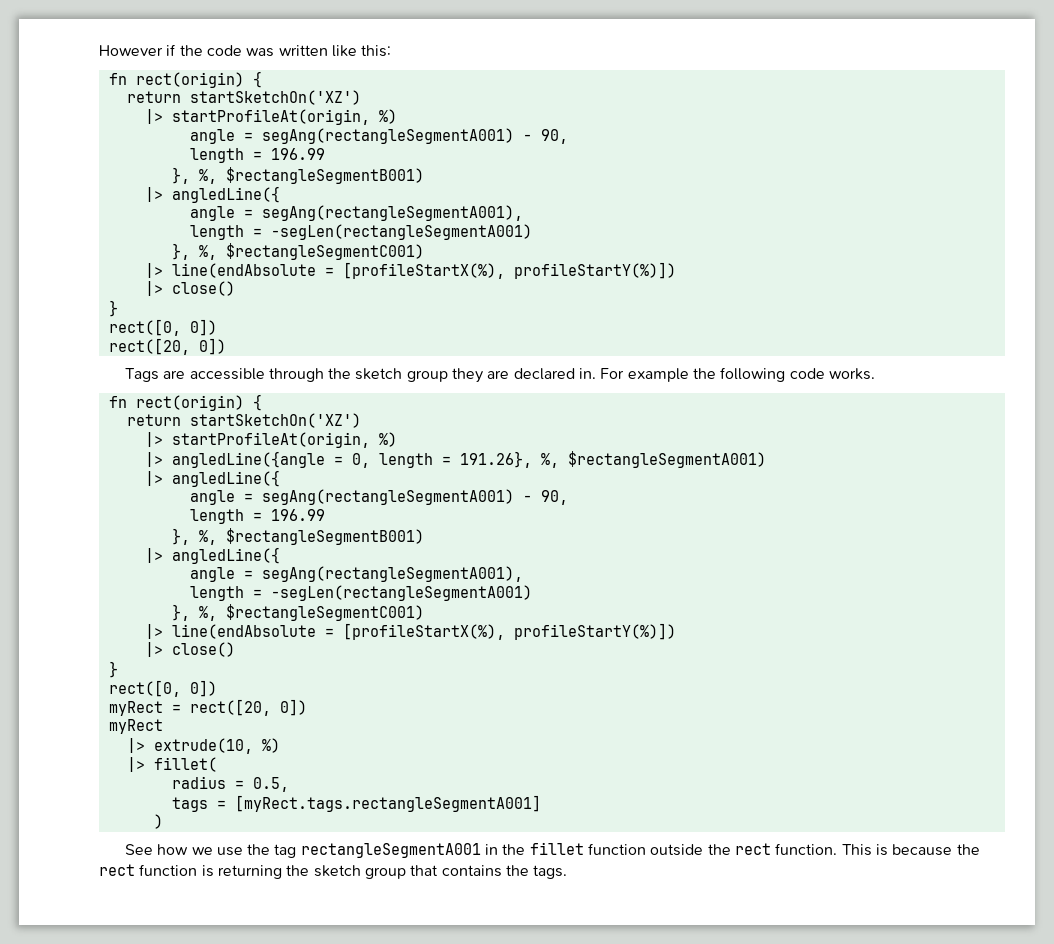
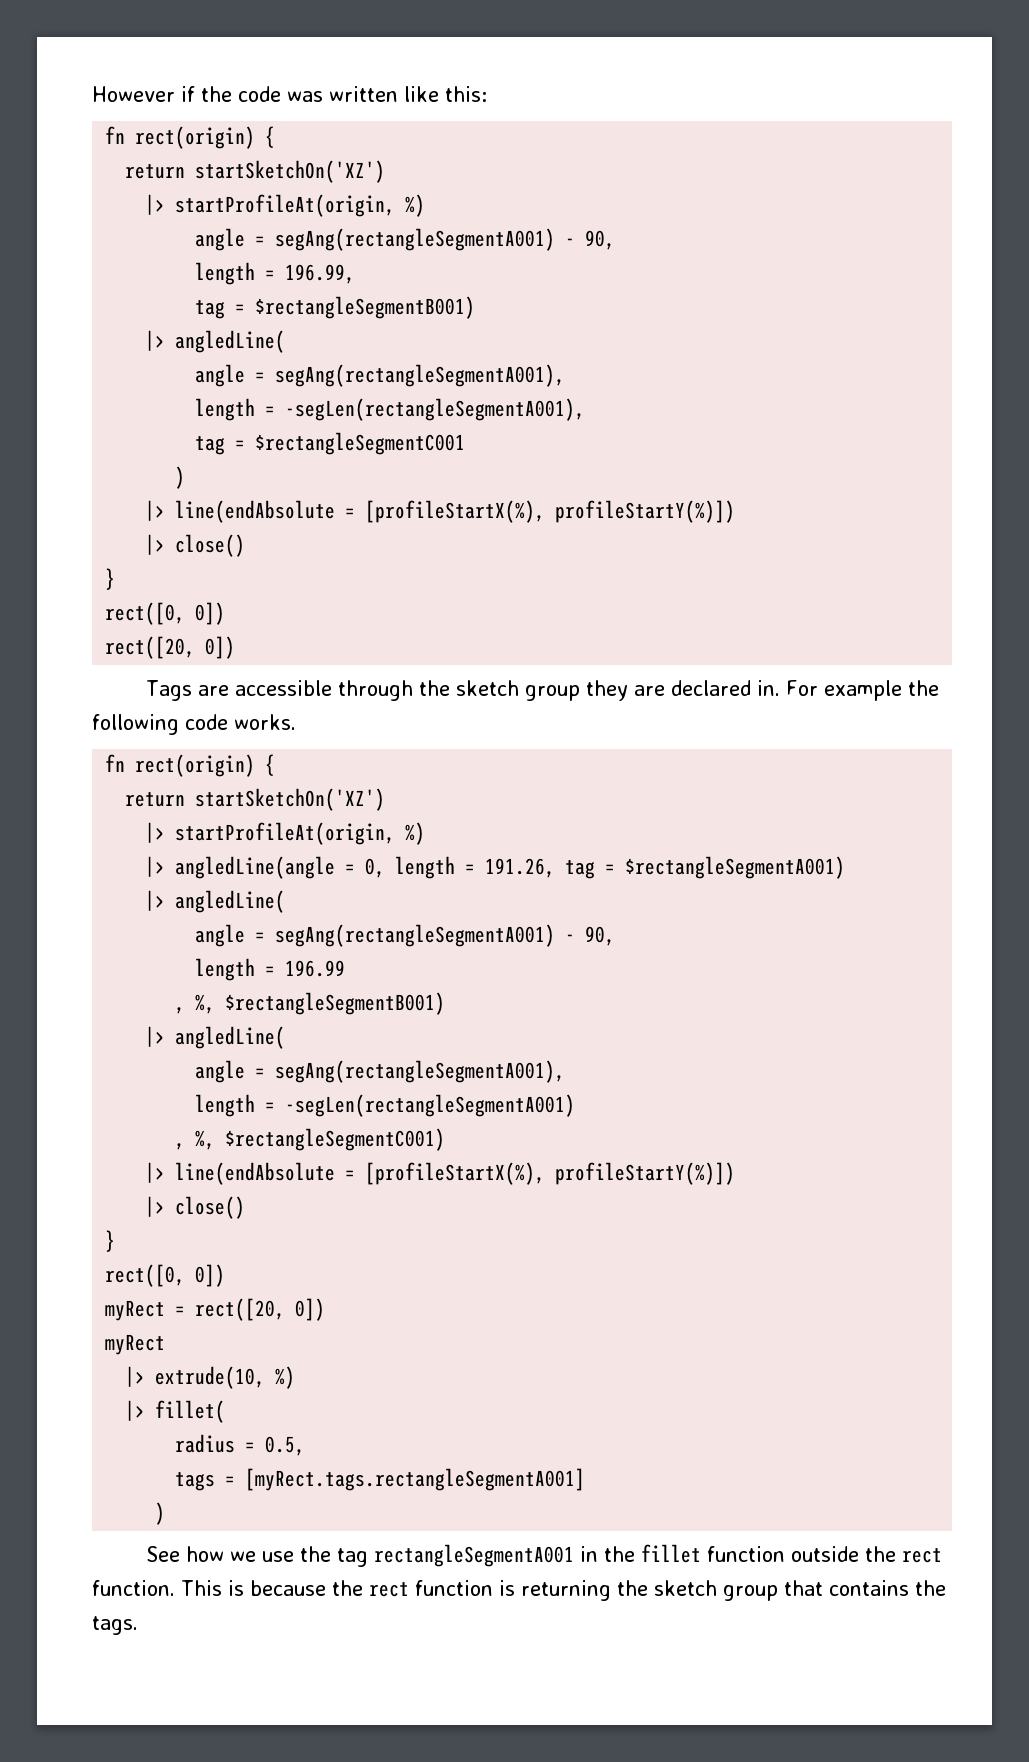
[270,148,325,160] [171,167,424,184] [144,186,280,203] [189,205,523,221] [189,224,532,240] [171,243,424,260] 196.99 // }, %, $rectangleSegmentB001) // |> angledLine({ // angle = segAng(rectangleSegmentA001), // length = -segLen(rectangleSegmentA001) // }, %, $rectangleSegmentC001) -> [285,264,356,284] [195,296,476,319] [145,330,286,353] [195,364,566,387] [195,398,586,421] [195,432,466,455] [175,466,186,489] 196.99, // tag = $rectangleSegmentB001) // |> angledLine( // angle = segAng(rectangleSegmentA001), // length = -segLen(rectangleSegmentA001), // tag = $rectangleSegmentC001 // )
[171,451,325,468] angledLine({angle -> [175,856,336,879] angledLine(angle
[459,451,559,468] 191.26}, %, -> [485,858,616,879] 191.26, tag =
[171,470,280,487] [189,489,568,505] [189,509,325,524] [171,528,424,545] [144,547,280,564] [189,566,523,582] [189,585,532,601] [171,604,190,621] angledLine({ // angle = segAng(rectangleSegmentA001) - 90, // length = 196.99 // }, %, $rectangleSegmentB001) // |> angledLine({ // angle = segAng(rectangleSegmentA001), // length = -segLen(rectangleSegmentA001) // }, -> [175,890,286,913] [195,924,616,947] [195,958,346,981] [175,992,446,1015] [145,1026,286,1049] [195,1060,566,1083] [195,1094,576,1117] [175,1143,186,1150] angledLine( // angle = segAng(rectangleSegmentA001) - 90, // length = 196.99 // , %, $rectangleSegmentB001) // |> angledLine( // angle = segAng(rectangleSegmentA001), // length = -segLen(rectangleSegmentA001) // ,

